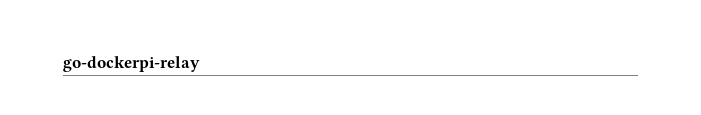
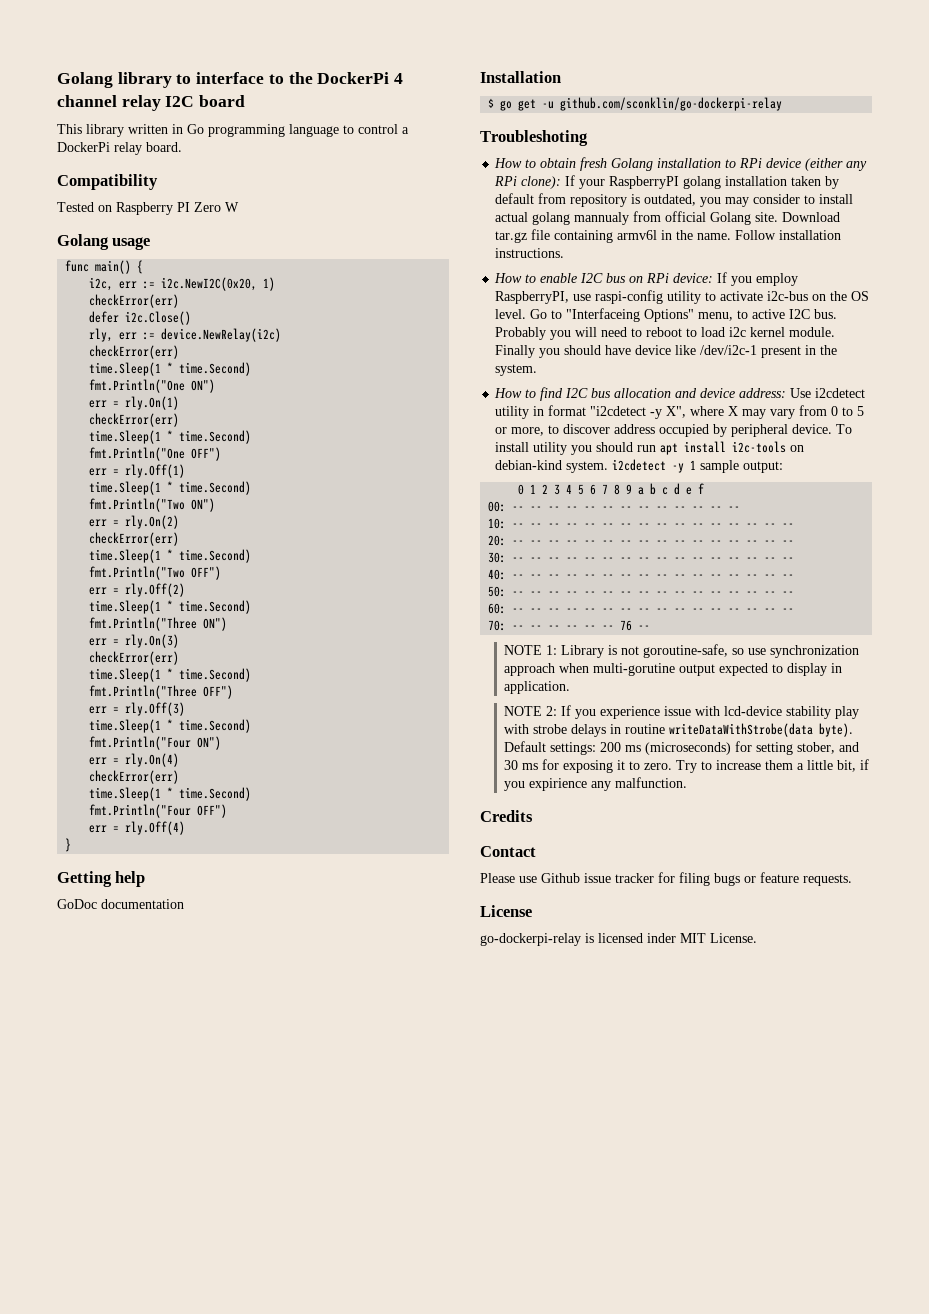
[63,56,200,72] go-dockerpi-relay -> [57,72,404,88] [57,95,246,111] [57,124,409,137] [57,142,182,155] [57,174,158,190] [57,202,239,215] [57,234,151,250] [65,260,144,274] [89,277,276,291] [89,294,180,308] [89,311,192,325] [89,328,282,342] [89,345,180,359] [89,362,252,376] [89,379,216,393] [89,396,180,410] [89,413,180,427] [89,430,252,444] [89,447,222,461] [89,464,186,478] [89,481,252,495] [89,498,216,512] [89,515,180,529] [89,532,180,546] [89,549,252,563] [89,566,222,580] [89,583,186,597] [89,600,252,614] [89,617,228,631] [89,634,180,648] [89,651,180,665] [89,668,252,682] [89,685,234,699] [89,702,186,716] [89,719,252,733] [89,736,222,750] [89,753,180,767] [89,770,180,784] [89,787,252,801] [89,804,228,818] [89,821,186,835] [65,838,72,852] [57,871,146,887] [57,899,184,909] [480,71,561,83] [488,97,783,111] [480,130,588,146] [494,157,868,171] [494,175,840,189] [495,193,854,207] [495,211,841,225] [495,229,842,243] [495,248,565,258] [494,272,799,286] [495,290,870,304] [495,308,838,322] [495,327,836,340] [495,345,838,358] [495,364,538,376] [494,387,866,401] [495,405,865,419] [495,424,853,437] [495,441,805,455] [495,459,784,473] [518,483,705,495] [488,501,741,512] [488,518,795,529] [488,535,795,546] [488,552,795,563] [488,569,795,580] [488,586,795,597] [488,603,795,614] [488,620,651,631] [504,644,860,658] [504,663,843,676] [504,681,571,694] [504,705,860,719] [504,723,854,737] [504,741,860,755] [504,759,870,773] [504,777,688,791] [480,810,533,822] [480,846,536,857] [480,872,852,886] [480,905,532,917] [480,933,757,946] Golang library to interface to the DockerPi 4 channel relay I2C board // This library written in Go programming language to control a DockerPi relay board. // Compatibility // Tested on Raspberry PI Zero W // Golang usage // func main() { // i2c, err := i2c.NewI2C(0x20, 1) // checkError(err) // defer i2c.Close() // rly, err := device.NewRelay(i2c) // checkError(err) // time.Sleep(1 * time.Second) // fmt.Println("One ON") // err = rly.On(1) // checkError(err) // time.Sleep(1 * time.Second) // fmt.Println("One OFF") // err = rly.Off(1) // time.Sleep(1 * time.Second) // fmt.Println("Two ON") // err = rly.On(2) // checkError(err) // time.Sleep(1 * time.Second) // fmt.Println("Two OFF") // err = rly.Off(2) // time.Sleep(1 * time.Second) // fmt.Println("Three ON") // err = rly.On(3) // checkError(err) // time.Sleep(1 * time.Second) // fmt.Println("Three OFF") // err = rly.Off(3) // time.Sleep(1 * time.Second) // fmt.Println("Four ON") // err = rly.On(4) // checkError(err) // time.Sleep(1 * time.Second) // fmt.Println("Four OFF") // err = rly.Off(4) // } // Getting help // GoDoc documentation // Installation // $ go get -u github.com/sconklin/go-dockerpi-relay // Troubleshoting // How to obtain fresh Golang installation to RPi device (either any RPi clone): If your RaspberryPI golang installation taken by default from repository is outdated, you may consider to install actual golang mannualy from official Golang site. Download tar.gz file containing armv6l in the name. Follow installation instructions. // How to enable I2C bus on RPi device: If you employ RaspberryPI, use raspi-config utility to activate i2c-bus on the OS level. Go to "Interfaceing Options" menu, to active I2C bus. Probably you will need to reboot to load i2c kernel module. Finally you should have device like /dev/i2c-1 present in the system. // How to find I2C bus allocation and device address: Use i2cdetect utility in format "i2cdetect -y X", where X may vary from 0 to 5 or more, to discover address occupied by peripheral device. To install utility you should run apt install i2c-tools on debian-kind system. i2cdetect -y 1 sample output: // 0 1 2 3 4 5 6 7 8 9 a b c d e f // 00: -- -- -- -- -- -- -- -- -- -- -- -- -- // 10: -- -- -- -- -- -- -- -- -- -- -- -- -- -- -- -- // 20: -- -- -- -- -- -- -- -- -- -- -- -- -- -- -- -- // 30: -- -- -- -- -- -- -- -- -- -- -- -- -- -- -- -- // 40: -- -- -- -- -- -- -- -- -- -- -- -- -- -- -- -- // 50: -- -- -- -- -- -- -- -- -- -- -- -- -- -- -- -- // 60: -- -- -- -- -- -- -- -- -- -- -- -- -- -- -- -- // 70: -- -- -- -- -- -- 76 -- // NOTE 1: Library is not goroutine-safe, so use synchronization approach when multi-gorutine output expected to display in application. // NOTE 2: If you experience issue with lcd-device stability play with strobe delays in routine writeDataWithStrobe(data byte). Default settings: 200 ms (microseconds) for setting stober, and 30 ms for exposing it to zero. Try to increase them a little bit, if you expirience any malfunction. // Credits // Contact // Please use Github issue tracker for filing bugs or feature requests. // License // go-dockerpi-relay is licensed inder MIT License.

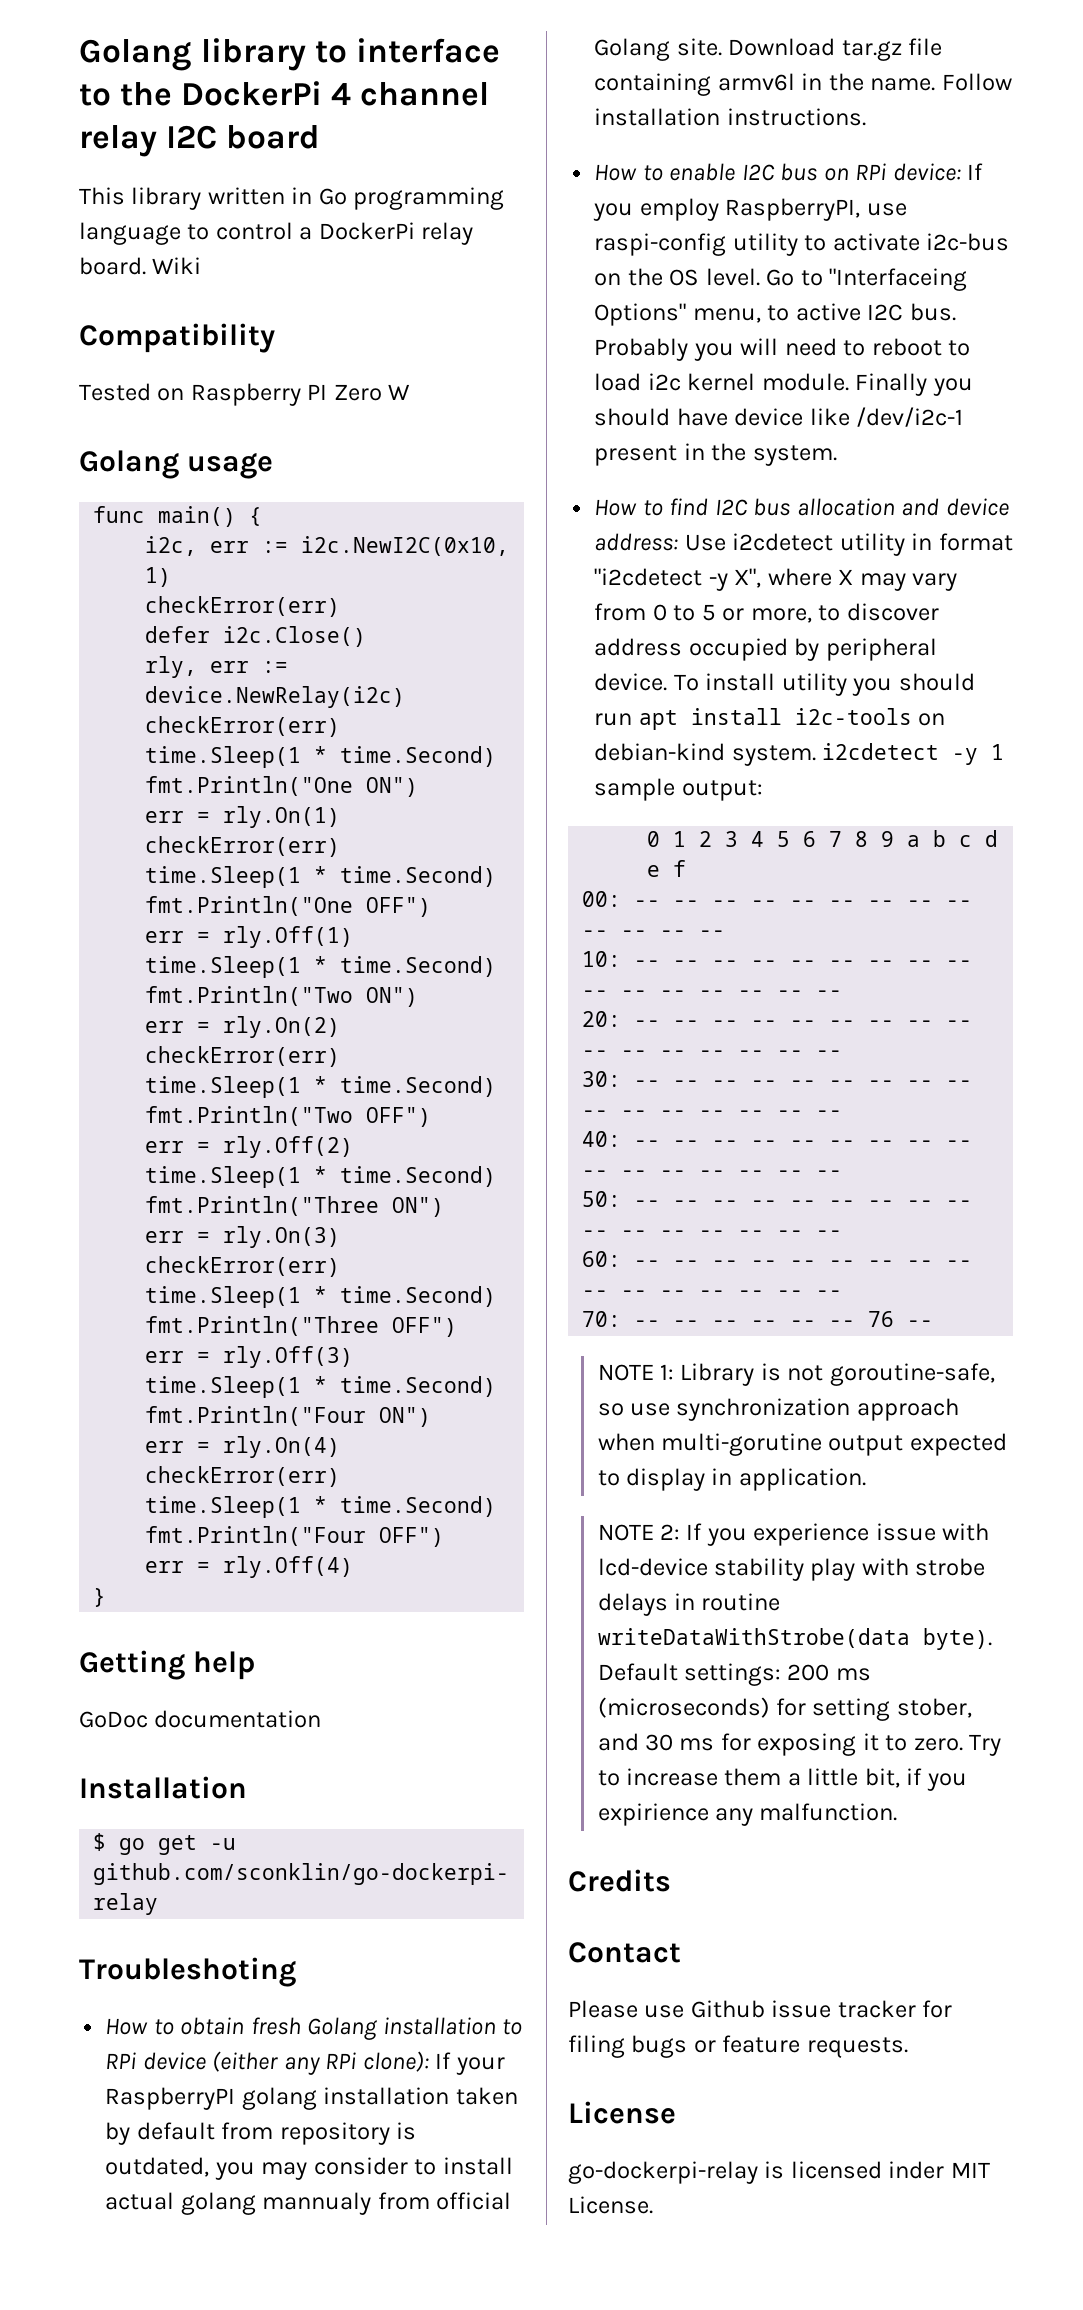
(182, 147) none -> [152,257,202,274] Wiki
[161,277,258,291] i2c.NewI2C(0x20, -> [301,536,510,556] i2c.NewI2C(0x10,

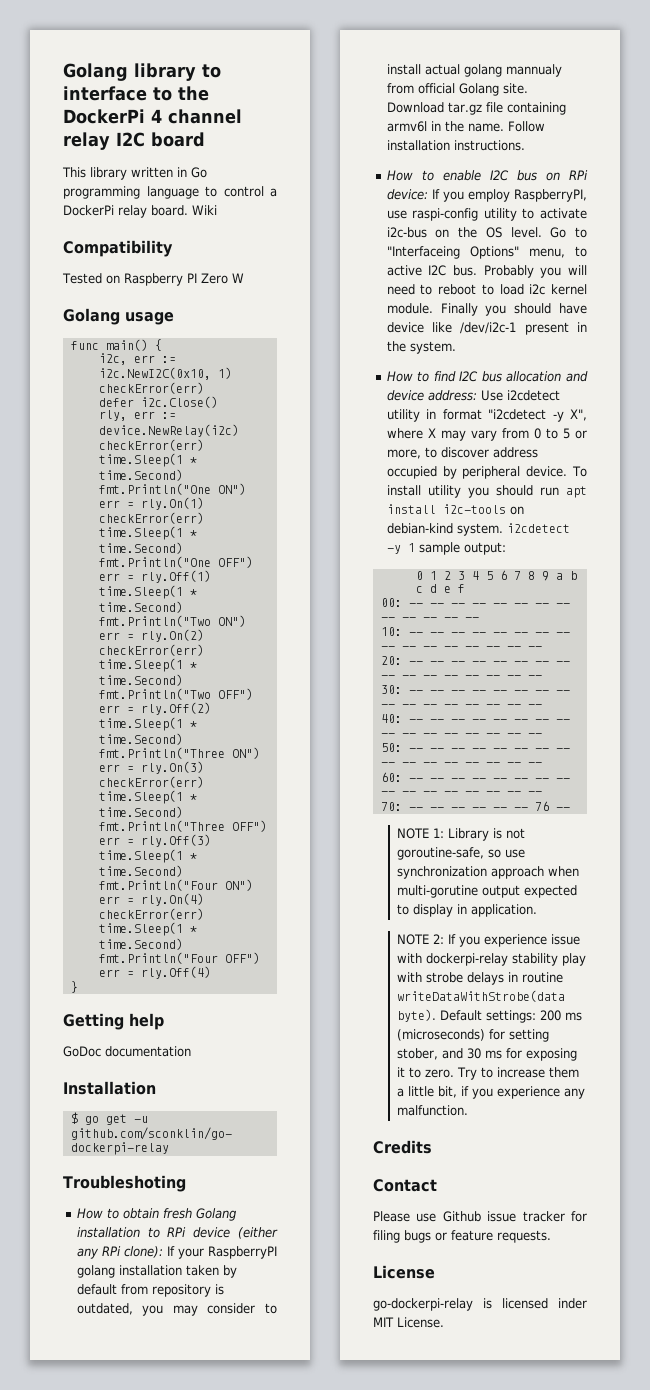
[597,1558,708,1576] lcd-device -> [426,953,509,966] dockerpi-relay
[597,1803,709,1826] expirience -> [497,1086,561,1099] experience

